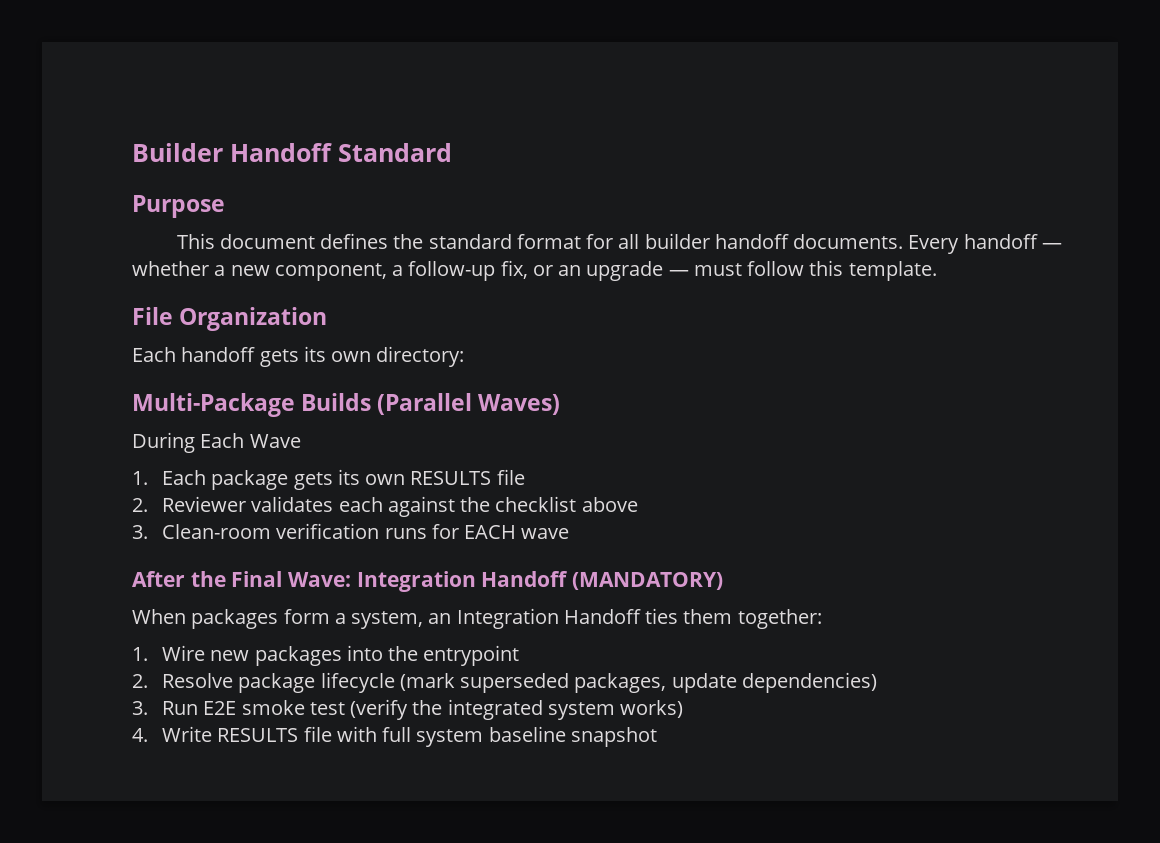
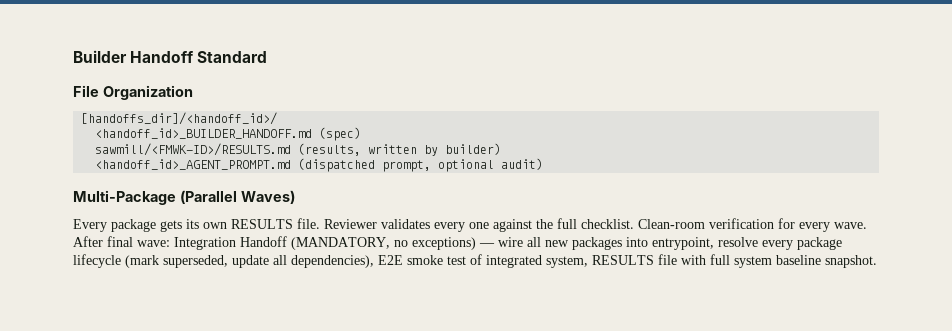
[132,195,225,218] [176,233,1062,254] [132,260,937,281] [132,307,328,331] [132,346,465,367] Purpose // This document defines the standard format for all builder handoff documents. Every handoff — whether a new component, a follow-up fix, or an upgrade — must follow this template. // File Organization // Each handoff gets its own directory: -> [73,85,193,100] [81,112,278,125] [95,127,362,141] [95,143,502,156] [95,158,544,172] File Organization // [handoffs_dir]/<handoff_id>/ // <handoff_id>_BUILDER_HANDOFF.md (spec) // sawmill/<FMWK-ID>/RESULTS.md (results, written by builder) // <handoff_id>_AGENT_PROMPT.md (dispatched prompt, optional audit)
[301,393,372,411] Builds -> (176, 197) none
[132,432,301,453] [132,470,207,485] During Each Wave // 1. Each -> [73,219,107,232] Every
[496,469,525,485] [132,496,638,517] [132,523,570,539] [132,571,724,592] [132,608,822,629] [132,645,520,666] [132,672,877,693] [132,699,684,720] [132,726,213,742] file // 2. Reviewer validates each against the checklist above // 3. Clean-room verification runs for EACH wave // After the Final Wave: Integration Handoff (MANDATORY) // When packages form a system, an Integration Handoff ties them together: // 1. Wire new packages into the entrypoint // 2. Resolve package lifecycle (mark superseded packages, update dependencies) // 3. Run E2E smoke test (verify the integrated system works) // 4. Write -> [297,218,867,232] [73,236,842,250] [73,254,588,268] file. Reviewer validates every one against the full checklist. Clean-room verification for every wave. After final wave: Integration Handoff (MANDATORY, no exceptions) — wire all new packages into entrypoint, resolve every package lifecycle (mark superseded, update all dependencies), E2E smoke test of integrated system,
[570,727,657,747] snapshot -> [825,255,877,268] snapshot.

